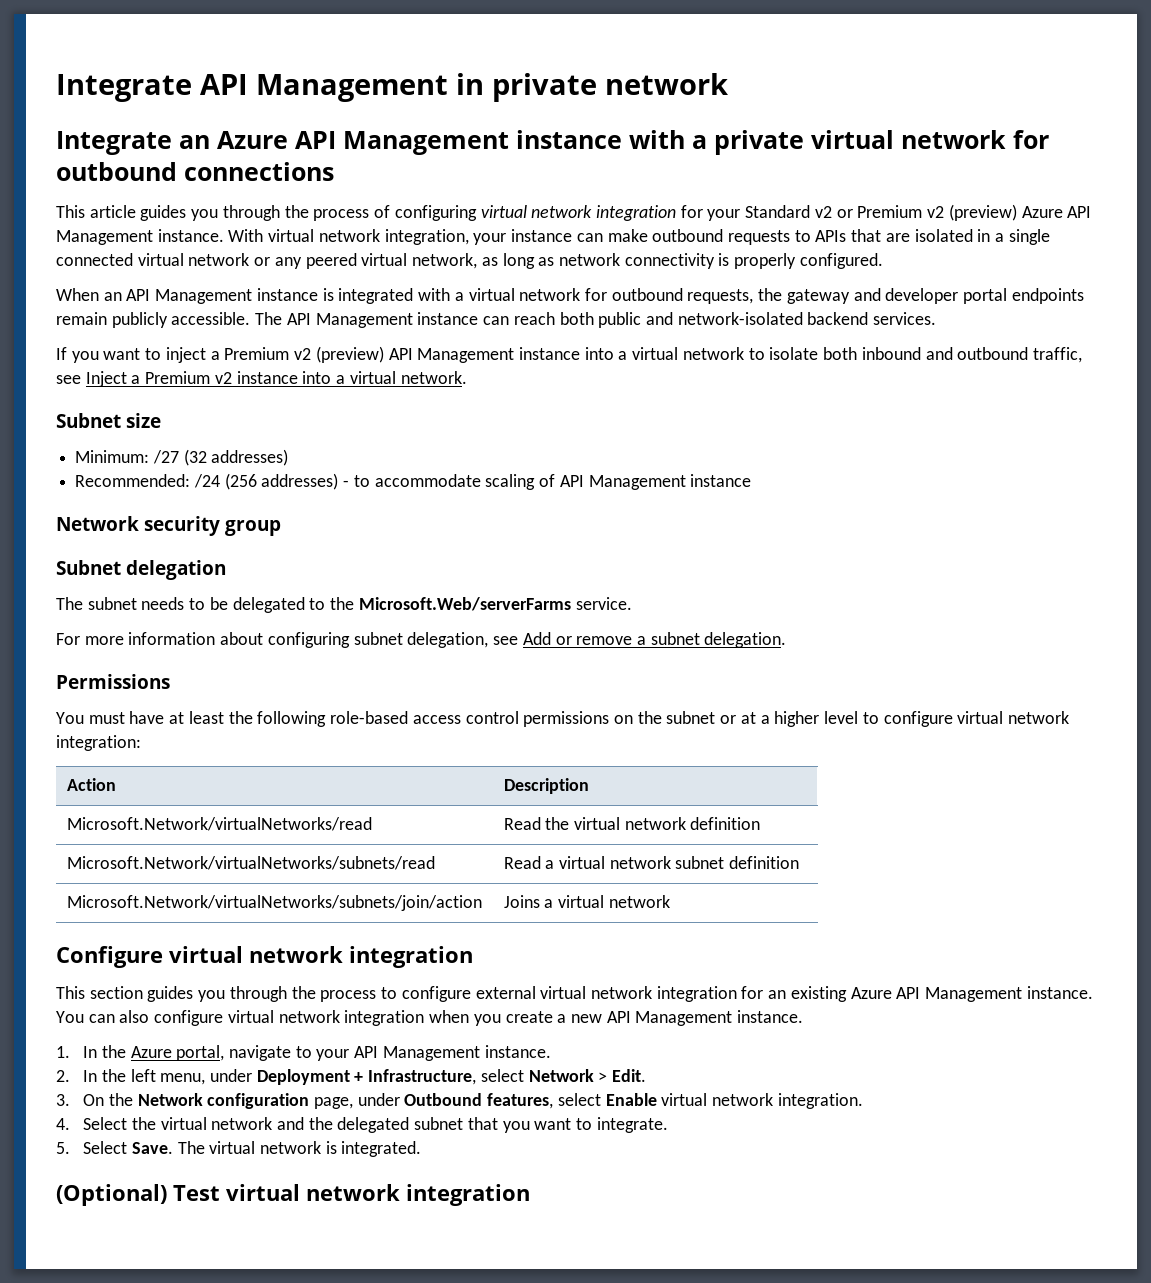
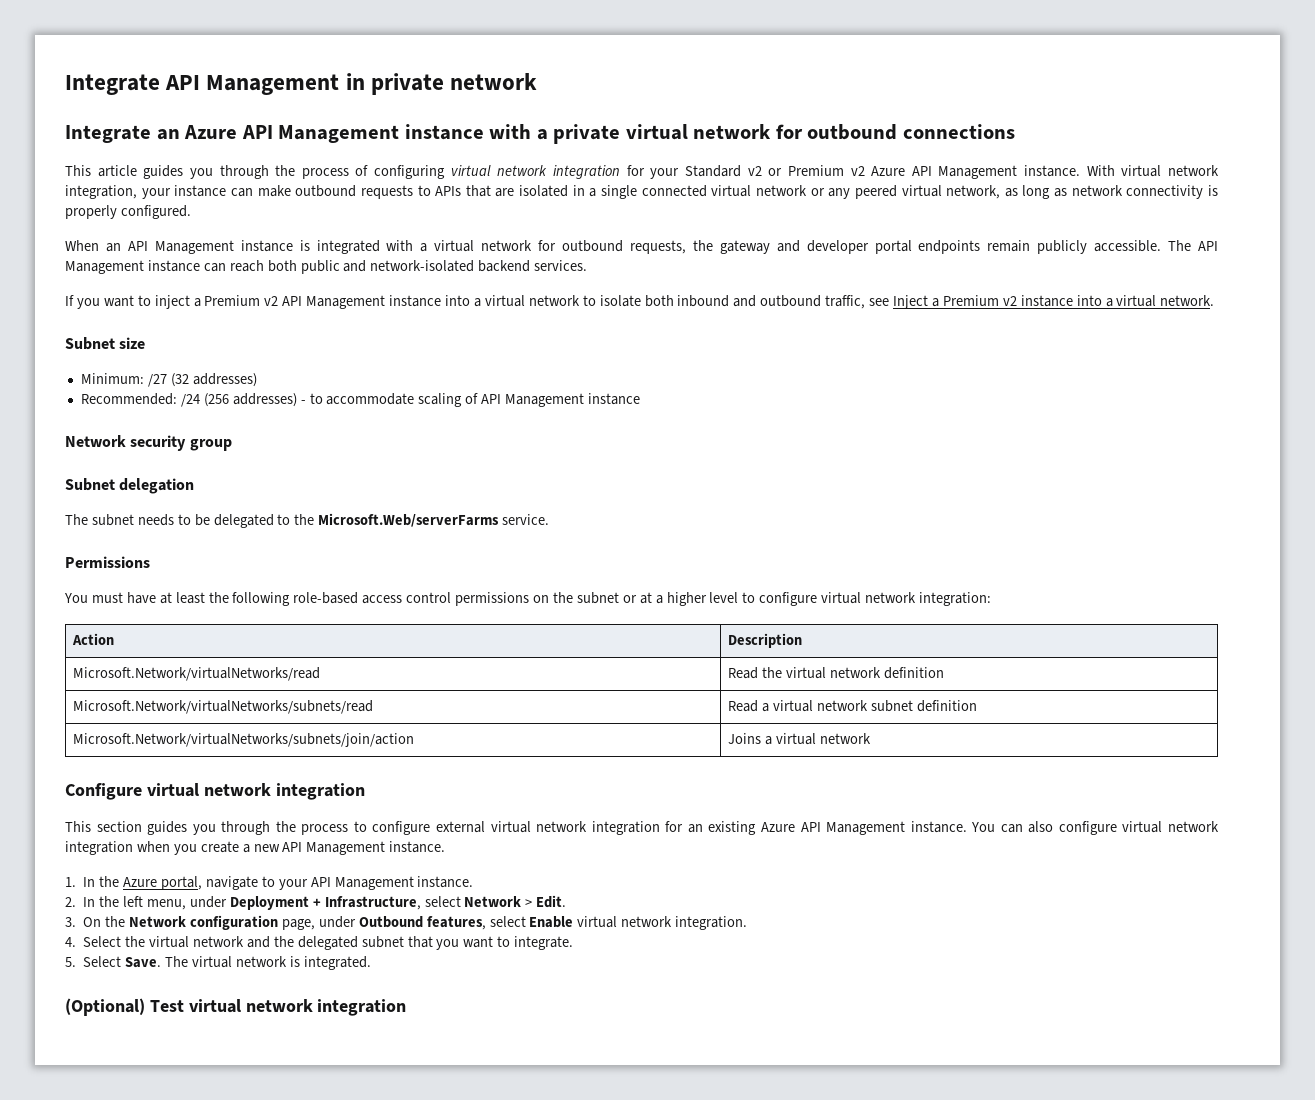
[948,204,1017,221] (preview) -> (865, 171) none
[315,346,384,363] (preview) -> (279, 301) none
[56,632,787,648] // For more information about configuring subnet delegation, see Add or remove a subnet delegation. -> (550, 519) none

